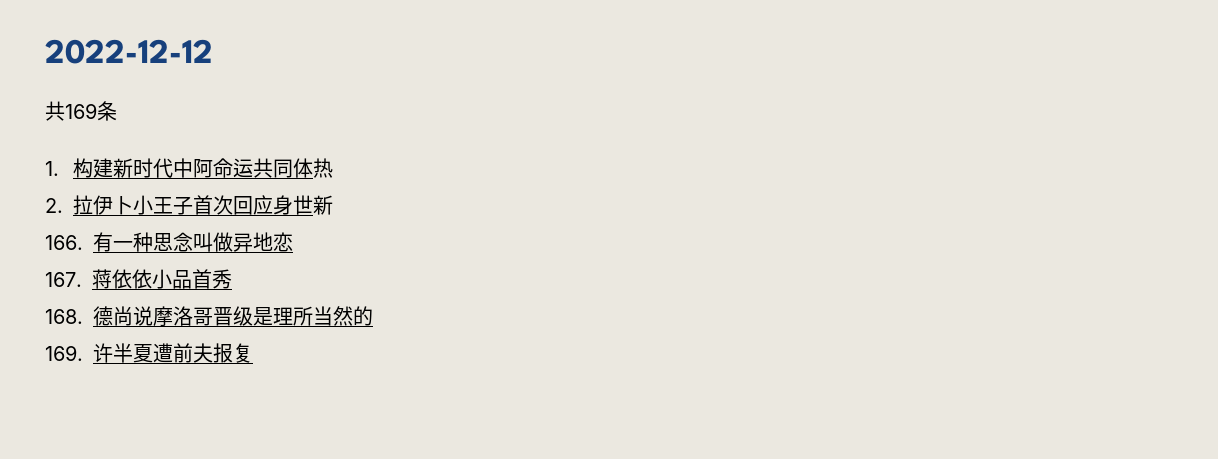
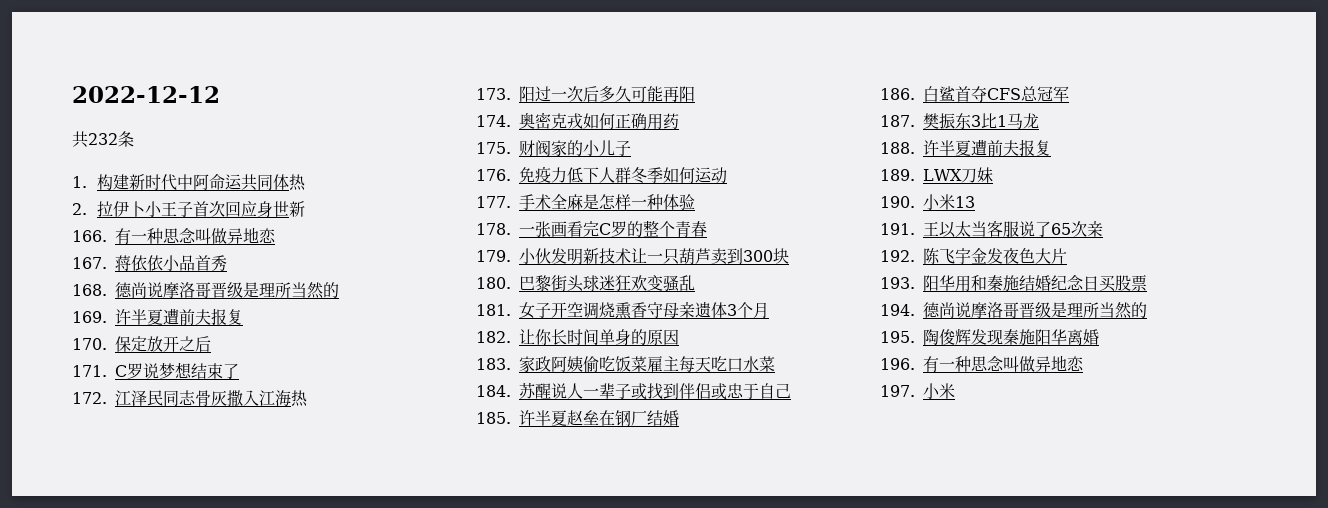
[65,103,97,119] 169 -> [88,133,118,145] 232
(253, 353) none -> [72,336,211,352] [72,362,239,379] [72,390,308,407] [476,86,695,102] [476,112,679,130] [476,140,631,157] [476,166,727,184] [476,194,695,210] [476,220,707,237] [476,248,789,265] [476,275,695,292] [476,301,769,319] [476,329,679,345] [476,356,775,373] [476,382,791,400] [476,410,679,426] [880,86,1069,102] [880,113,1039,129] [880,139,1051,156] [880,167,993,183] [880,194,975,210] [880,220,1103,238] [880,248,1067,264] [880,275,1147,292] [880,302,1147,319] [880,328,1099,346] [880,355,1084,372] [880,383,955,399] // 170.保定放开之后 // 171. C罗说梦想结束了 // 172.江泽民同志骨灰撒入江海热 // 173.阳过一次后多久可能再阳 // 174.奥密克戎如何正确用药 // 175.财阀家的小儿子 // 176.免疫力低下人群冬季如何运动 // 177.手术全麻是怎样一种体验 // 178.一张画看完C罗的整个青春 // 179.小伙发明新技术让一只葫芦卖到300块 // 180.巴黎街头球迷狂欢变骚乱 // 181.女子开空调烧熏香守母亲遗体3个月 // 182.让你长时间单身的原因 // 183.家政阿姨偷吃饭菜雇主每天吃口水菜 // 184.苏醒说人一辈子或找到伴侣或忠于自己 // 185.许半夏赵垒在钢厂结婚 // 186.白鲨首夺CFS总冠军 // 187.樊振东3比1马龙 // 188.许半夏遭前夫报复 // 189. LWX刀妹 // 190.小米13 // 191.王以太当客服说了65次亲 // 192.陈飞宇金发夜色大片 // 193.阳华用和秦施结婚纪念日买股票 // 194.德尚说摩洛哥晋级是理所当然的 // 195.陶俊辉发现秦施阳华离婚 // 196.有一种思念叫做异地恋 // 197.小米

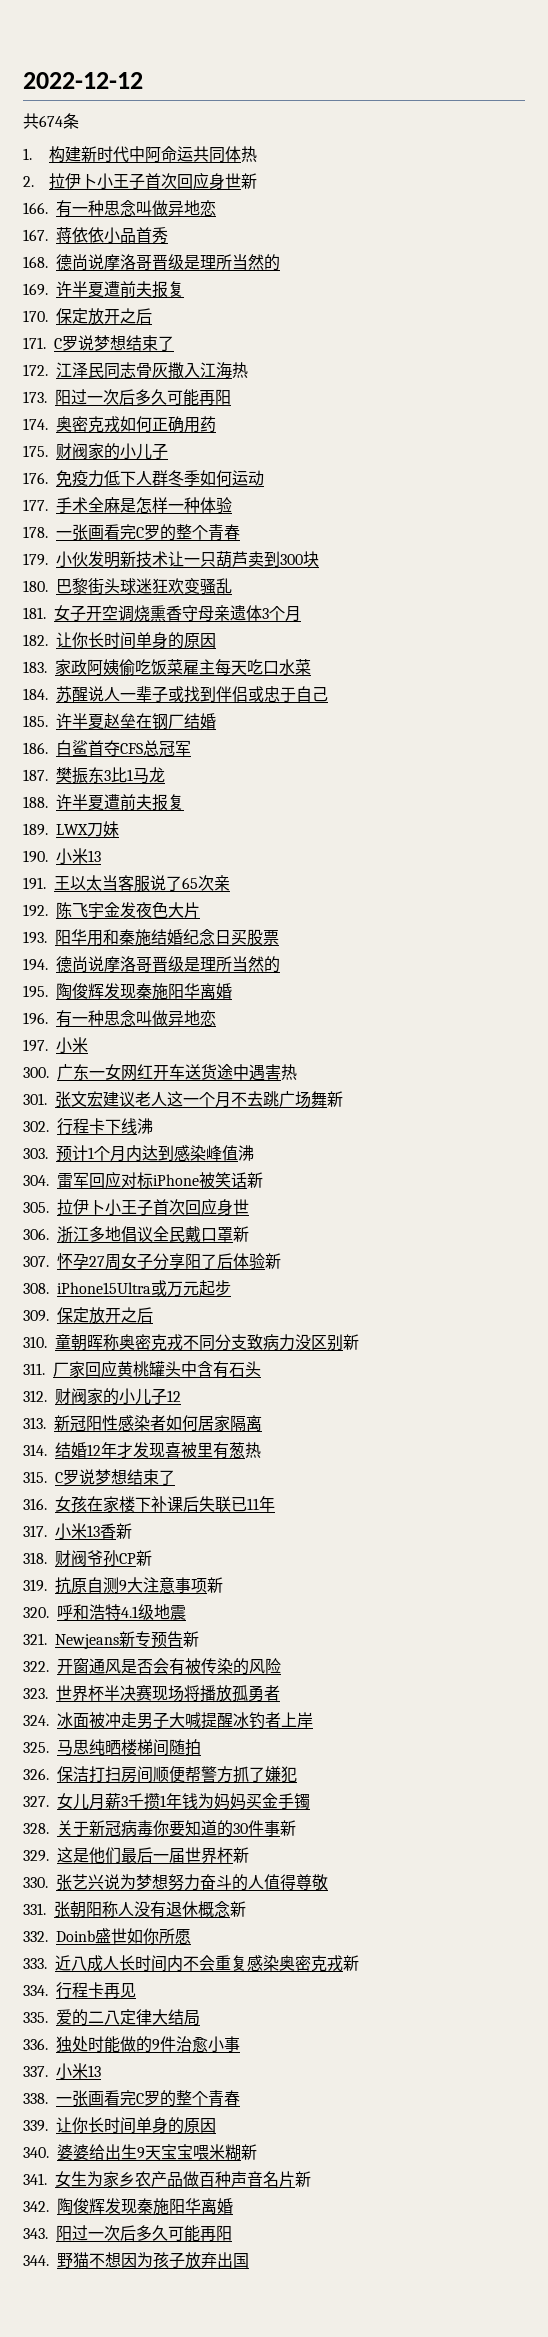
[88,133,118,145] 232 -> [39,115,63,127] 674
(955, 391) none -> [23,1064,297,1081] [23,1091,343,1108] [23,1118,153,1135] [23,1145,254,1162] [23,1171,263,1189] [23,1198,249,1216] [23,1226,249,1243] [23,1253,281,1270] [23,1280,231,1297] [23,1307,153,1324] [23,1334,359,1351] [23,1360,261,1378] [23,1388,181,1405] [23,1415,262,1432] [23,1442,261,1459] [23,1469,175,1485] [23,1496,275,1513] [23,1523,132,1540] [23,1550,152,1567] [23,1577,223,1594] [23,1604,186,1620] [23,1631,199,1649] [23,1658,281,1675] [23,1684,280,1702] [23,1712,313,1729] [23,1739,201,1756] [23,1766,297,1783] [23,1793,310,1810] [23,1820,296,1837] [23,1847,249,1864] [23,1874,328,1891] [23,1901,246,1918] [23,1928,191,1944] [23,1955,359,1972] [23,1982,136,1999] [23,2009,200,2026] [23,2036,240,2053] [23,2063,101,2080] [23,2090,240,2107] [23,2117,216,2134] [23,2144,257,2161] [23,2171,311,2188] [23,2198,233,2215] [23,2225,232,2242] [23,2252,249,2269] // 300.广东一女网红开车送货途中遇害热 // 301.张文宏建议老人这一个月不去跳广场舞新 // 302.行程卡下线沸 // 303.预计1个月内达到感染峰值沸 // 304.雷军回应对标iPhone被笑话新 // 305.拉伊卜小王子首次回应身世 // 306.浙江多地倡议全民戴口罩新 // 307.怀孕27周女子分享阳了后体验新 // 308. iPhone15Ultra或万元起步 // 309.保定放开之后 // 310.童朝晖称奥密克戎不同分支致病力没区别新 // 311.厂家回应黄桃罐头中含有石头 // 312.财阀家的小儿子12 // 313.新冠阳性感染者如何居家隔离 // 314.结婚12年才发现喜被里有葱热 // 315. C罗说梦想结束了 // 316.女孩在家楼下补课后失联已11年 // 317.小米13香新 // 318.财阀爷孙CP新 // 319.抗原自测9大注意事项新 // 320.呼和浩特4.1级地震 // 321. Newjeans新专预告新 // 322.开窗通风是否会有被传染的风险 // 323.世界杯半决赛现场将播放孤勇者 // 324.冰面被冲走男子大喊提醒冰钓者上岸 // 325.马思纯晒楼梯间随拍 // 326.保洁打扫房间顺便帮警方抓了嫌犯 // 327.女儿月薪3千攒1年钱为妈妈买金手镯 // 328.关于新冠病毒你要知道的30件事新 // 329.这是他们最后一届世界杯新 // 330.张艺兴说为梦想努力奋斗的人值得尊敬 // 331.张朝阳称人没有退休概念新 // 332. Doinb盛世如你所愿 // 333.近八成人长时间内不会重复感染奥密克戎新 // 334.行程卡再见 // 335.爱的二八定律大结局 // 336.独处时能做的9件治愈小事 // 337.小米13 // 338.一张画看完C罗的整个青春 // 339.让你长时间单身的原因 // 340.婆婆给出生9天宝宝喂米糊新 // 341.女生为家乡农产品做百种声音名片新 // 342.陶俊辉发现秦施阳华离婚 // 343.阳过一次后多久可能再阳 // 344.野猫不想因为孩子放弃出国

